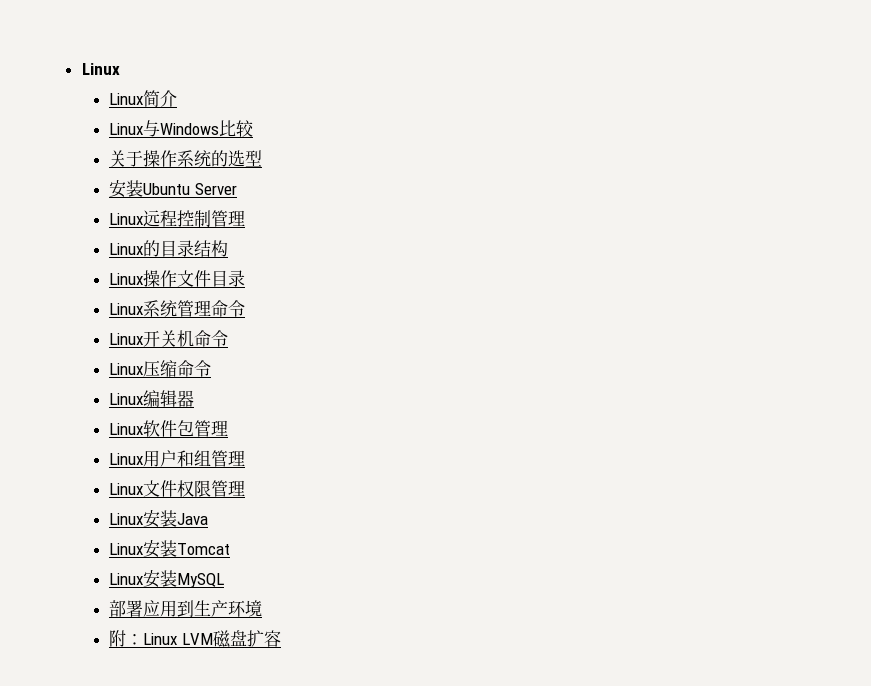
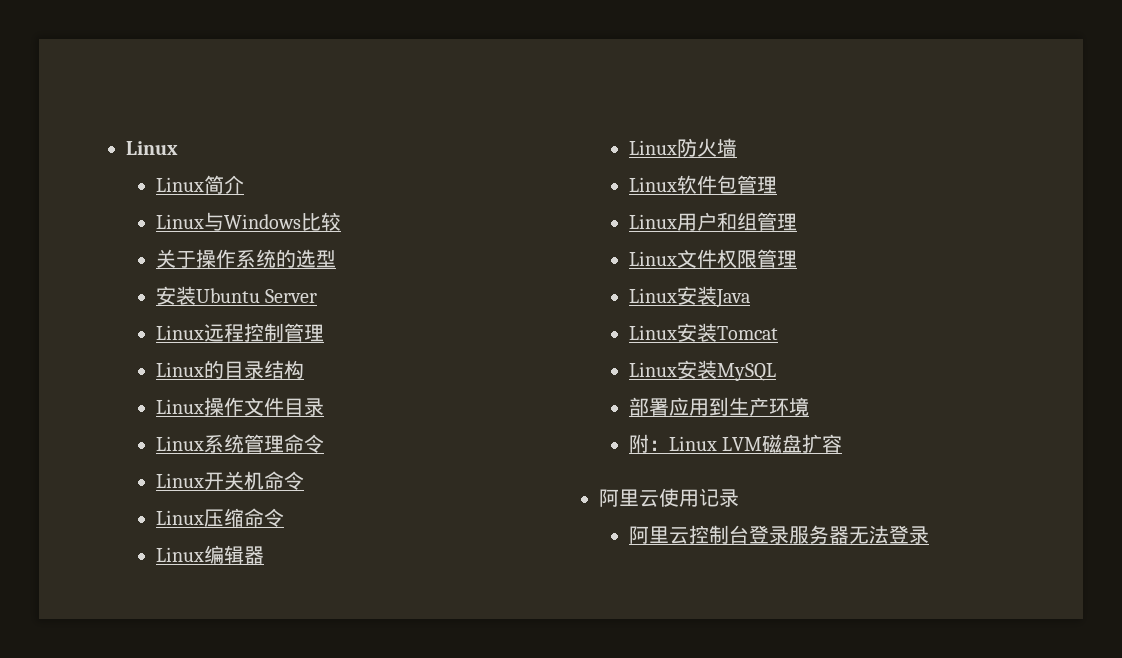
(195, 398) none -> [628,138,737,157] // Linux防火墙
(282, 638) none -> [599,488,739,507] [628,525,929,544] // 阿里云使用记录 // 阿里云控制台登录服务器无法登录

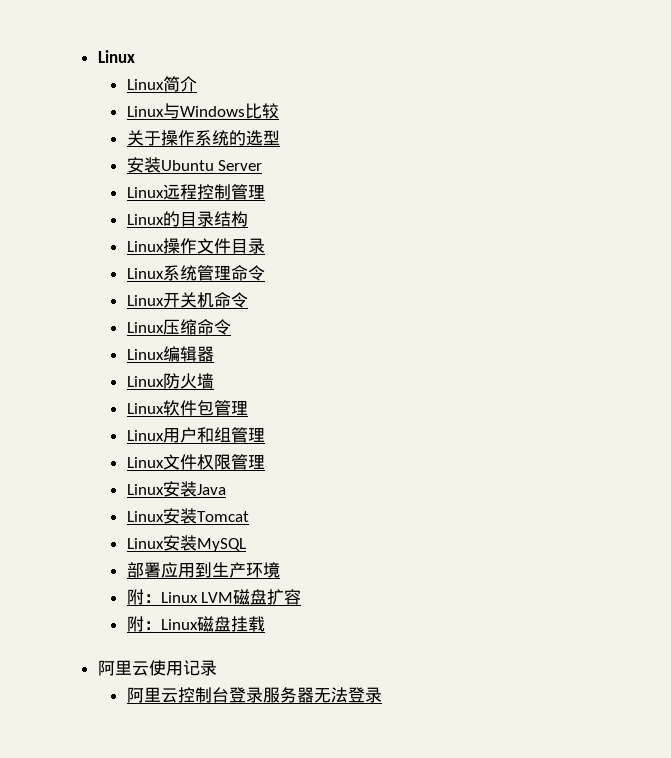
(842, 443) none -> [126,616,265,632] // 附：Linux磁盘挂载

